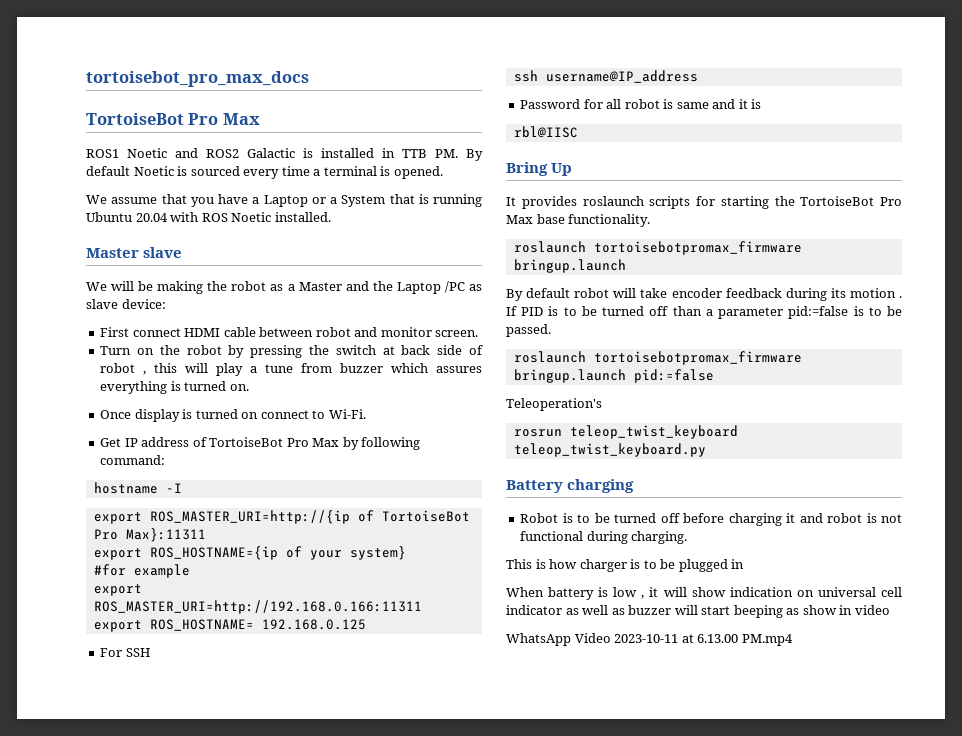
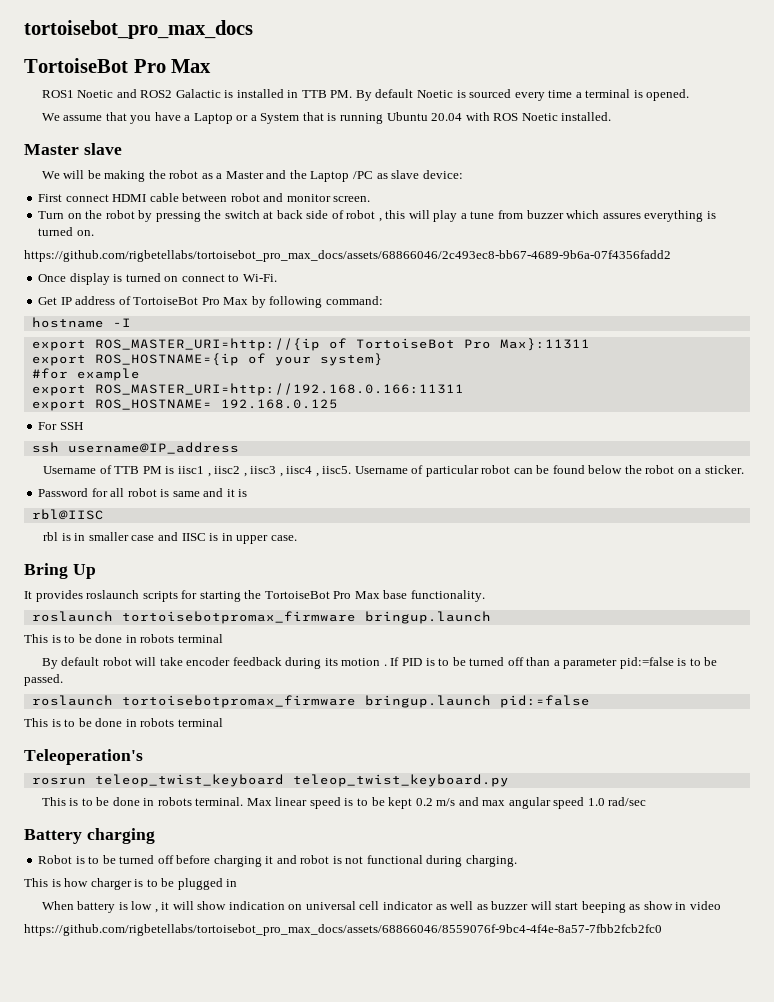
(249, 387) none -> [24,250,671,262] // https://github.com/rigbetellabs/tortoisebot_pro_max_docs/assets/68866046/2c493ec8-bb67-4689-9b6a-07f4356fadd2
(698, 76) none -> [43,465,744,477] // Username of TTB PM is iisc1 , iisc2 , iisc3 , iisc4 , iisc5. Username of particular robot can be found below the robot on a sticker.
(578, 132) none -> [43,532,297,544] // rbl is in smaller case and IISC is in upper case.
(626, 266) none -> [24,634,223,643] // This is to be done in robots terminal
[506,398,602,411] [513,425,738,439] [513,443,706,457] Teleoperation's // rosrun teleop_twist_keyboard teleop_twist_keyboard.py -> [24,718,223,727] [24,749,143,765] [31,774,509,787] [41,797,647,809] This is to be done in robots terminal // Teleoperation's // rosrun teleop_twist_keyboard teleop_twist_keyboard.py // This is to be done in robots terminal. Max linear speed is to be kept 0.2 m/s and max angular speed 1.0 rad/sec
[506,633,793,646] WhatsApp Video 2023-10-11 at 6.13.00 PM.mp4 -> [24,924,662,936] https://github.com/rigbetellabs/tortoisebot_pro_max_docs/assets/68866046/8559076f-9bc4-4f4e-8a57-7fbb2fcb2fc0

